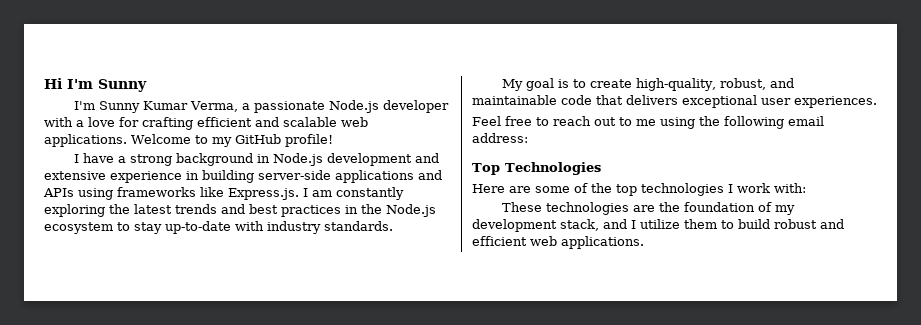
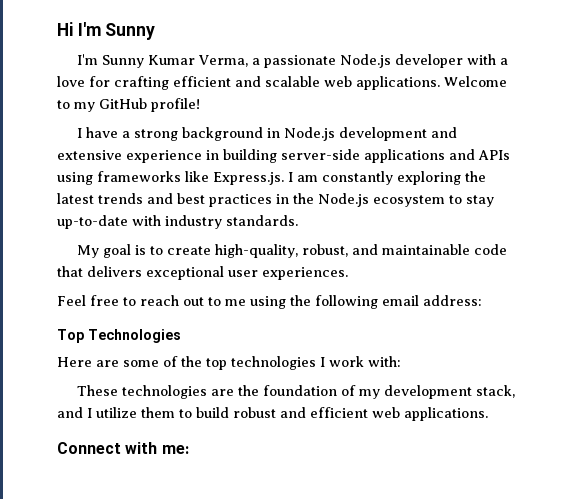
(644, 242) none -> [57,442,189,454] // Connect with me:

